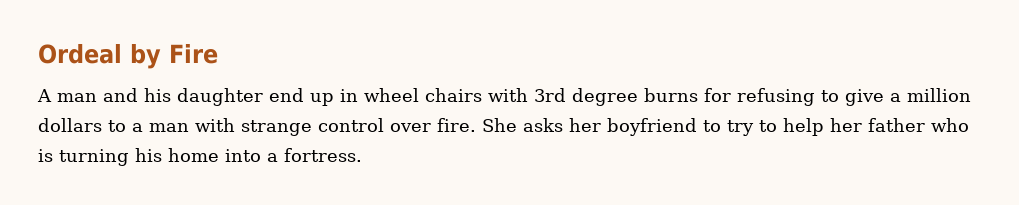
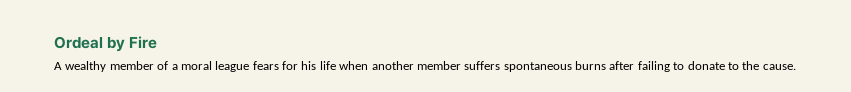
[57,88,971,106] [38,118,969,136] [38,148,362,166] man and his daughter end up in wheel chairs with 3rd degree burns for refusing to give a million dollars to a man with strange control over fire. She asks her boyfriend to try to help her father who is turning his home into a fortress. -> [65,61,796,72] wealthy member of a moral league fears for his life when another member suffers spontaneous burns after failing to donate to the cause.

